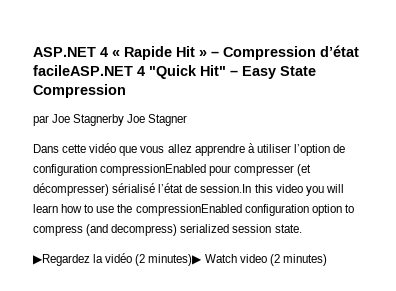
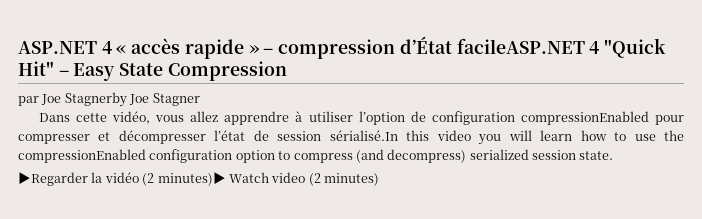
[124,45,359,60] Rapide Hit » – Compression d’état -> [131,36,452,59] accès rapide » – compression d’État
[89,143,138,156] vidéo que -> [112,111,151,124] vidéo,
[297,164,312,176] [33,183,252,196] (et décompresser) sérialisé l’état de session.In -> [98,130,398,144] et décompresser l’état de session sérialisé.In
[33,254,90,266] ▶Regardez -> [18,172,88,186] ▶Regarder

